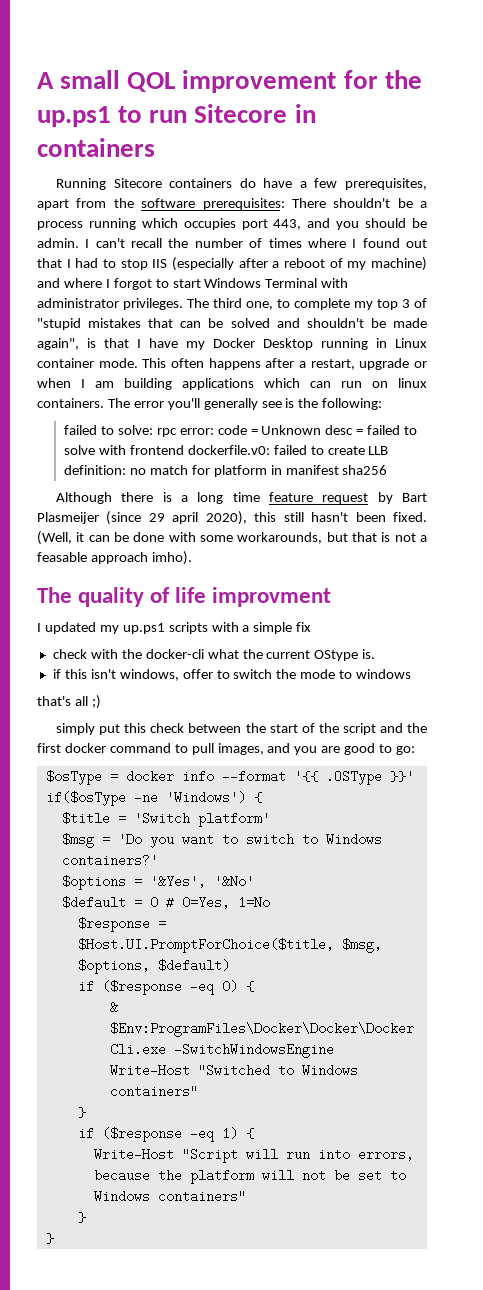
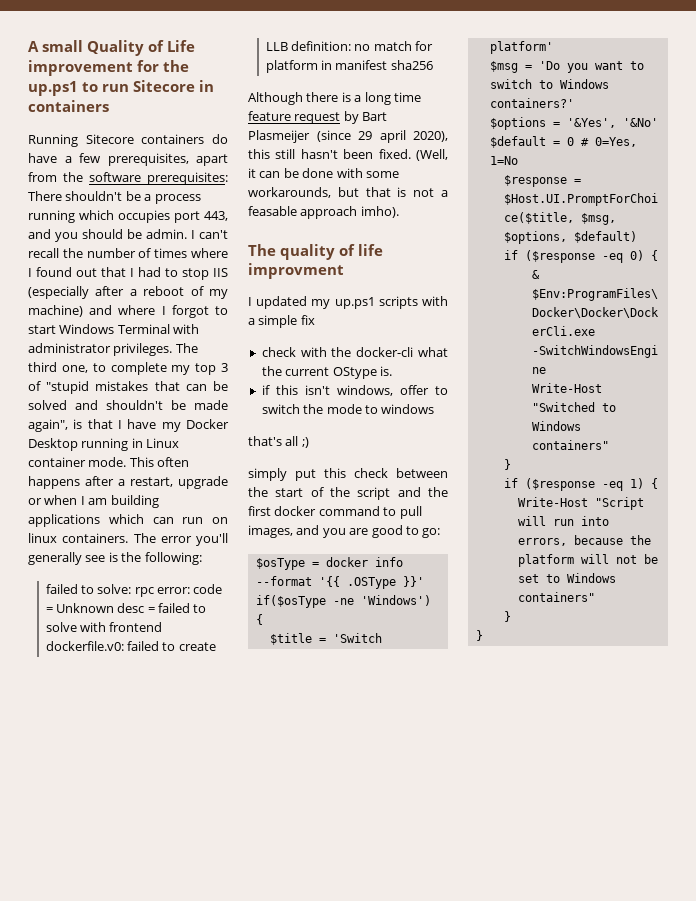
[127,72,176,92] QOL -> [87,40,196,56] Quality of Life

